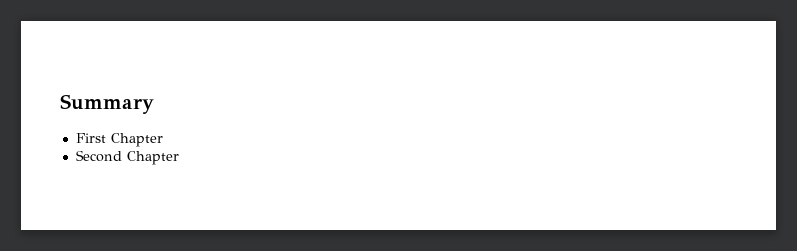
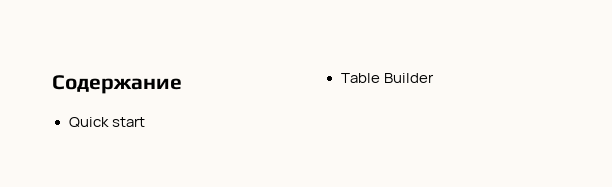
[60,94,154,114] [75,133,163,147] [75,150,179,165] Summary // First Chapter // Second Chapter -> [52,75,182,94] [68,117,145,128] [340,73,434,83] Содержание // Quick start // Table Builder

